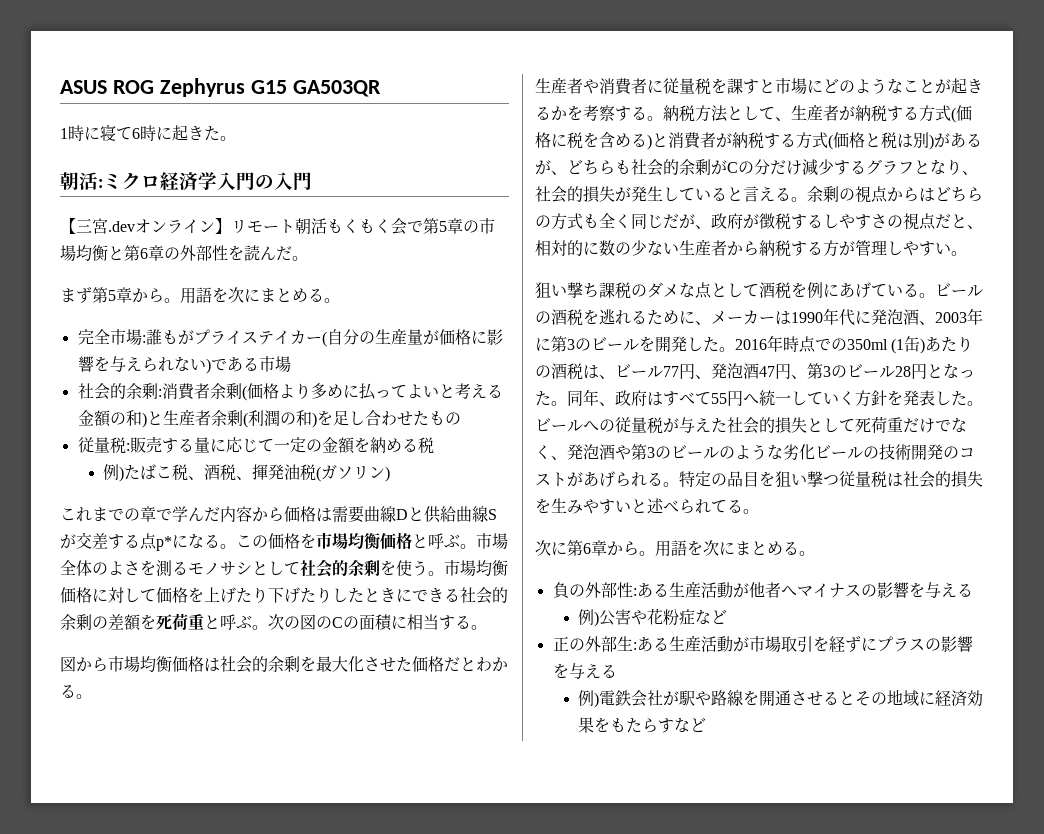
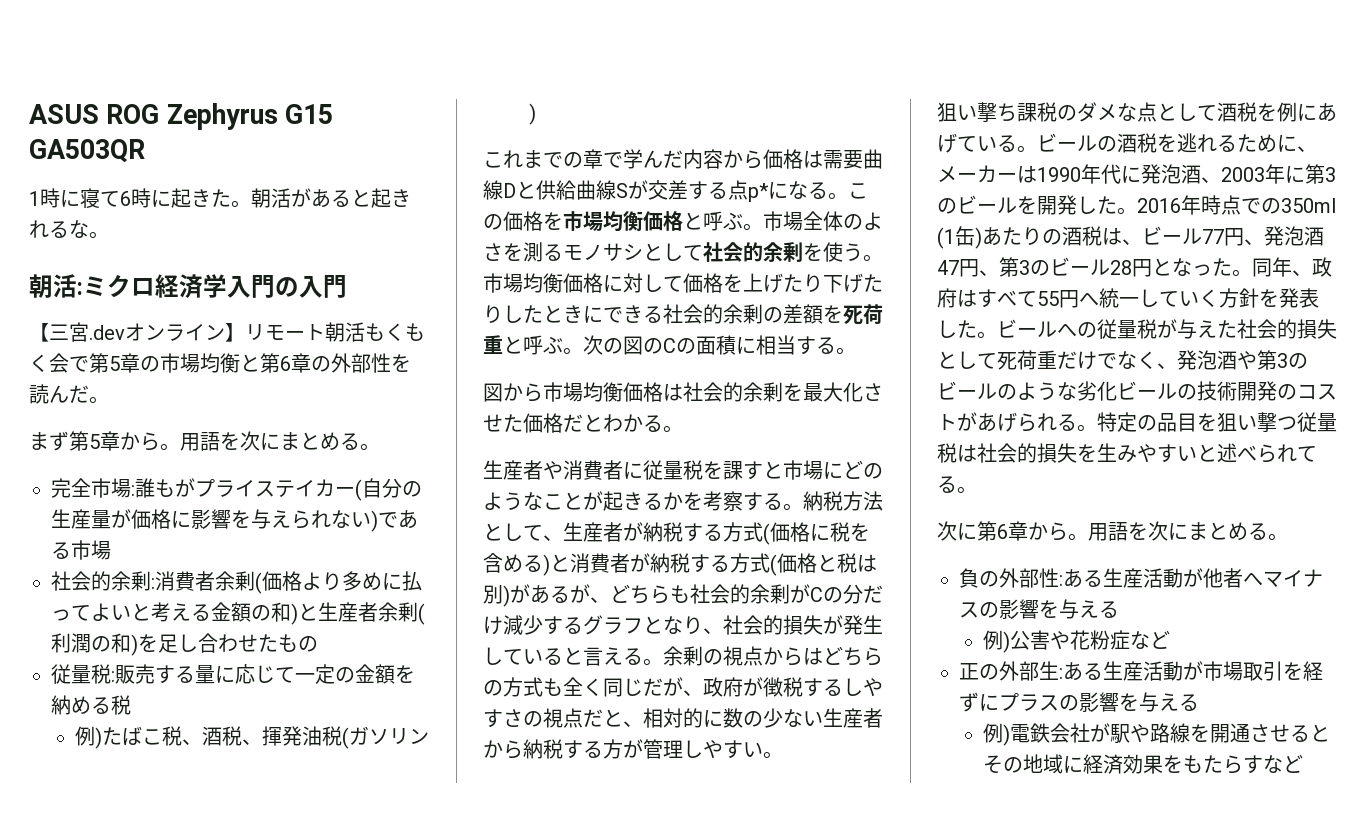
(236, 138) none -> [251,188,411,208] [29,220,109,239] 朝活があると起きれるな。

